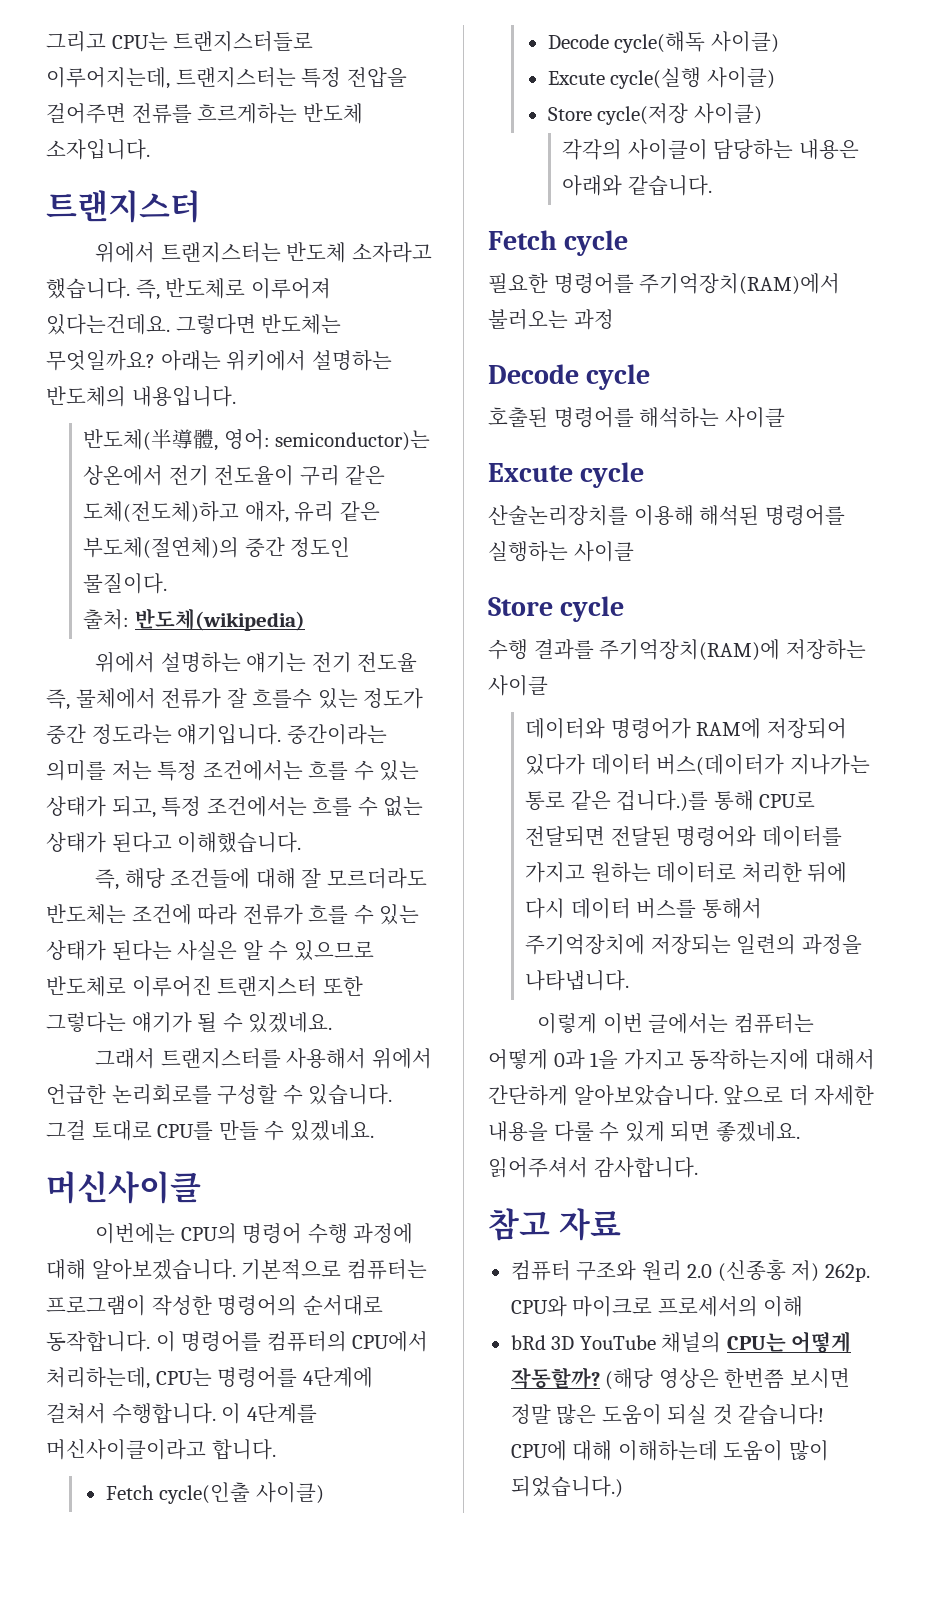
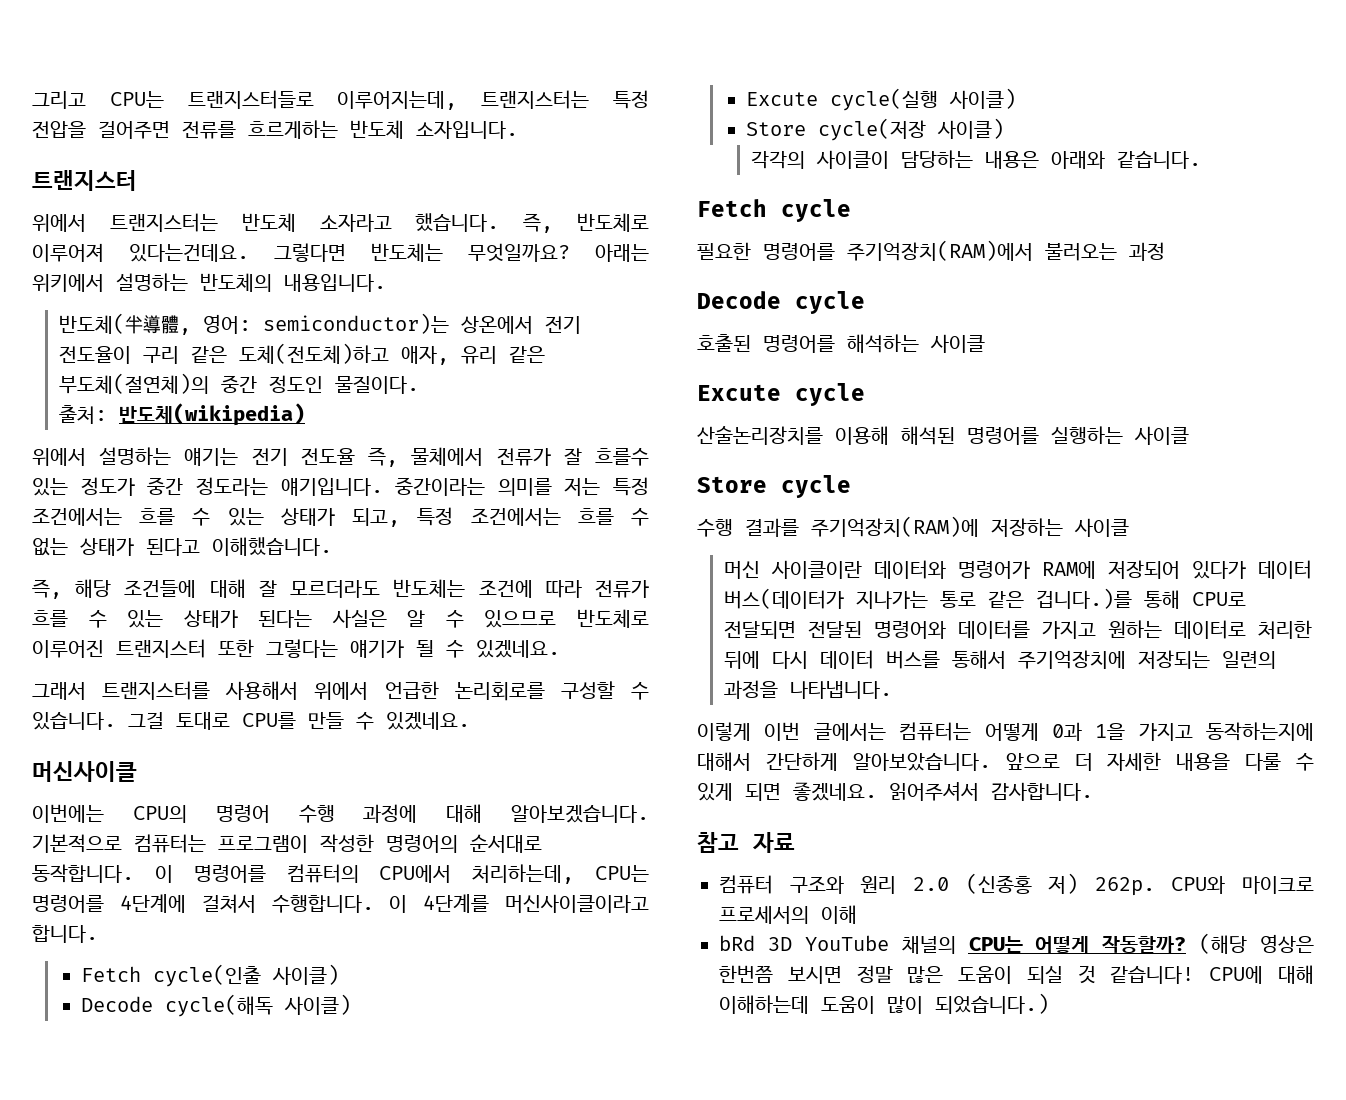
(548, 685) none -> [723,560,862,579] 머신 사이클이란

